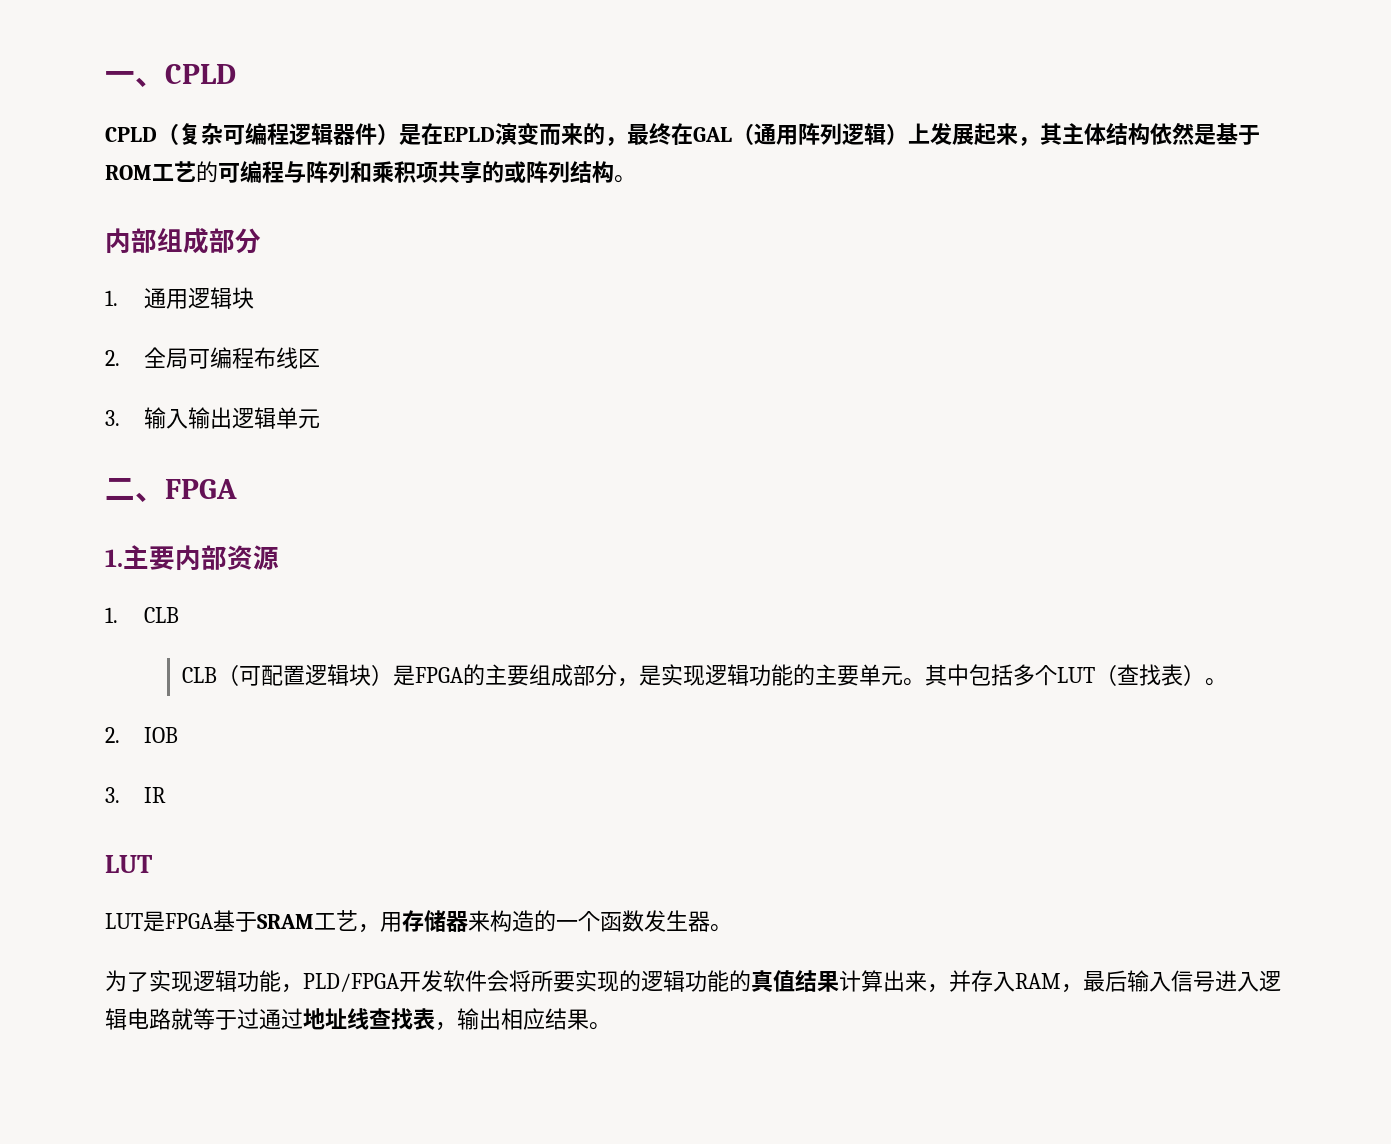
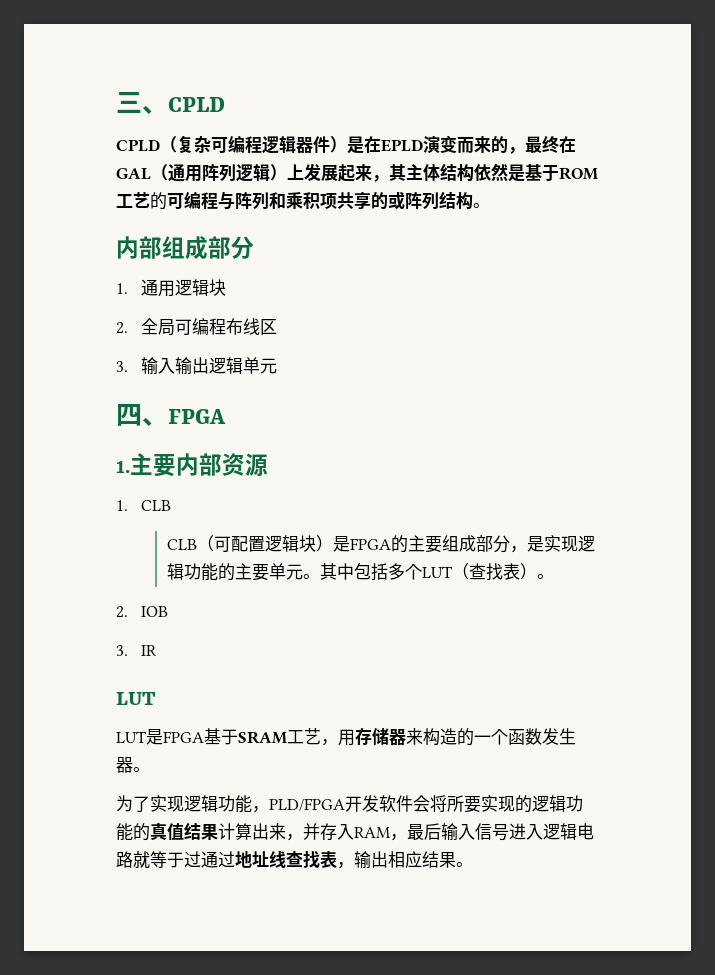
[105,71,135,84] 一 -> [116,92,142,113] 三
[105,478,135,500] 二 -> [116,403,142,426] 四

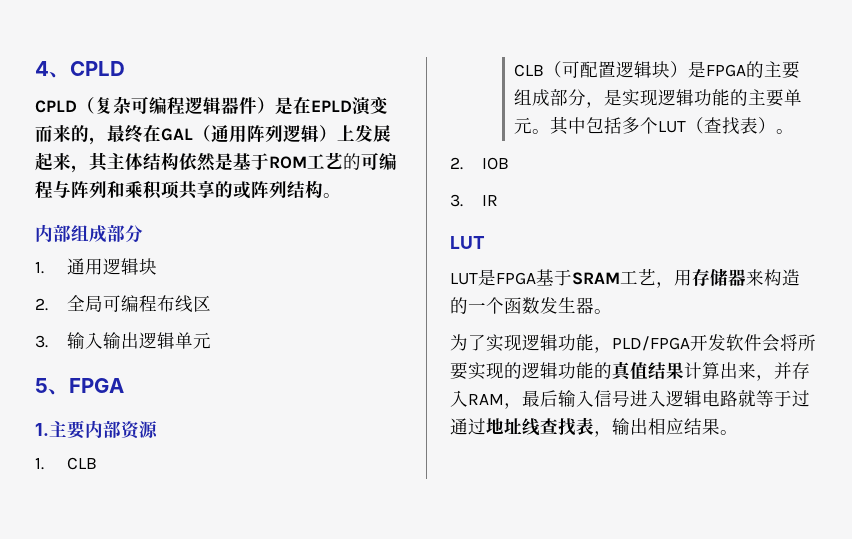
[116,92,142,113] 三 -> [35,61,49,76] 4
[116,403,142,426] 四 -> [35,378,48,393] 5

